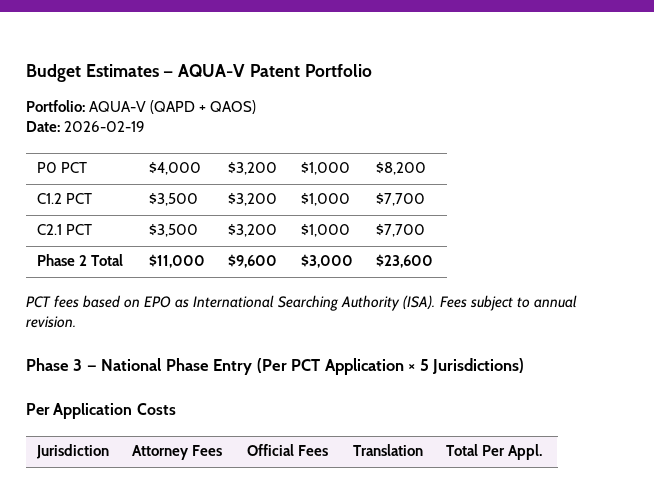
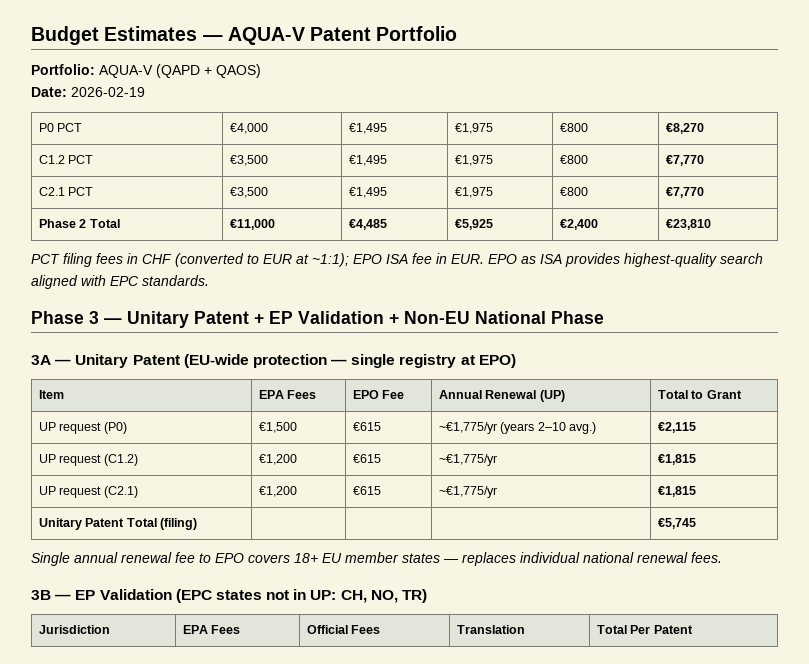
[149,161,202,175] [228,161,278,175] [301,161,351,175] [376,161,427,175] [37,193,93,204] [149,192,199,206] [228,192,278,206] [301,192,351,206] [376,192,426,206] [37,224,93,235] [149,223,199,237] [228,223,278,237] [301,223,351,237] [376,223,426,237] [37,254,124,266] [149,254,206,268] [228,254,278,268] [301,254,354,268] [376,254,434,268] [26,295,577,311] [26,316,76,328] [26,358,525,375] [26,403,176,419] $4,000 | $3,200 | $1,000 | $8,200 // C1.2 PCT | $3,500 | $3,200 | $1,000 | $7,700 // C2.1 PCT | $3,500 | $3,200 | $1,000 | $7,700 // Phase 2 Total | $11,000 | $9,600 | $3,000 | $23,600 // PCT fees based on EPO as International Searching Authority (ISA). Fees subject to annual revision. // Phase 3 — National Phase Entry (Per PCT Application × 5 Jurisdictions) // Per Application Costs -> [229,123,268,134] [348,123,387,134] [454,123,493,134] [559,123,588,132] [665,123,704,134] [38,155,94,164] [229,155,268,166] [348,155,387,166] [454,155,493,166] [559,155,588,164] [665,155,704,166] [38,187,94,196] [229,187,268,198] [348,187,387,198] [454,187,493,198] [559,187,588,196] [665,187,704,198] [38,219,120,228] [229,219,275,230] [348,219,387,230] [454,219,493,230] [559,219,598,230] [665,219,711,230] [31,253,763,267] [31,275,209,289] [31,311,604,328] [31,354,516,368] [38,390,64,399] [258,390,317,399] [352,390,405,399] [438,390,565,402] [657,390,742,399] [38,422,127,434] [258,422,297,433] [352,422,381,431] [438,422,597,434] [657,422,696,433] [38,454,138,466] [258,454,297,465] [352,454,381,463] [438,454,497,466] [657,454,696,465] [38,486,138,498] [258,486,297,497] [352,486,381,495] [438,486,497,498] [657,486,696,497] [38,518,198,530] [657,518,696,529] [31,552,722,566] [31,589,428,603] €4,000 | €1,495 | €1,975 | €800 | €8,270 // C1.2 PCT | €3,500 | €1,495 | €1,975 | €800 | €7,770 // C2.1 PCT | €3,500 | €1,495 | €1,975 | €800 | €7,770 // Phase 2 Total | €11,000 | €4,485 | €5,925 | €2,400 | €23,810 // PCT filing fees in CHF (converted to EUR at ~1:1); EPO ISA fee in EUR. EPO as ISA provides highest-quality search aligned with EPC standards. // Phase 3 — Unitary Patent + EP Validation + Non-EU National Phase // 3A — Unitary Patent (EU-wide protection — single registry at EPO) // Item | EPA Fees | EPO Fee | Annual Renewal (UP) | Total to Grant // UP request (P0) | €1,500 | €615 | ~€1,775/yr (years 2–10 avg.) | €2,115 // UP request (C1.2) | €1,200 | €615 | ~€1,775/yr | €1,815 // UP request (C2.1) | €1,200 | €615 | ~€1,775/yr | €1,815 // Unitary Patent Total (filing) | | | | €5,745 // Single annual renewal fee to EPO covers 18+ EU member states — replaces individual national renewal fees. // 3B — EP Validation (EPC states not in UP: CH, NO, TR)
[132,445,190,460] Attorney -> [182,625,208,634] EPA
[508,444,543,460] Appl. -> [653,625,693,634] Patent

